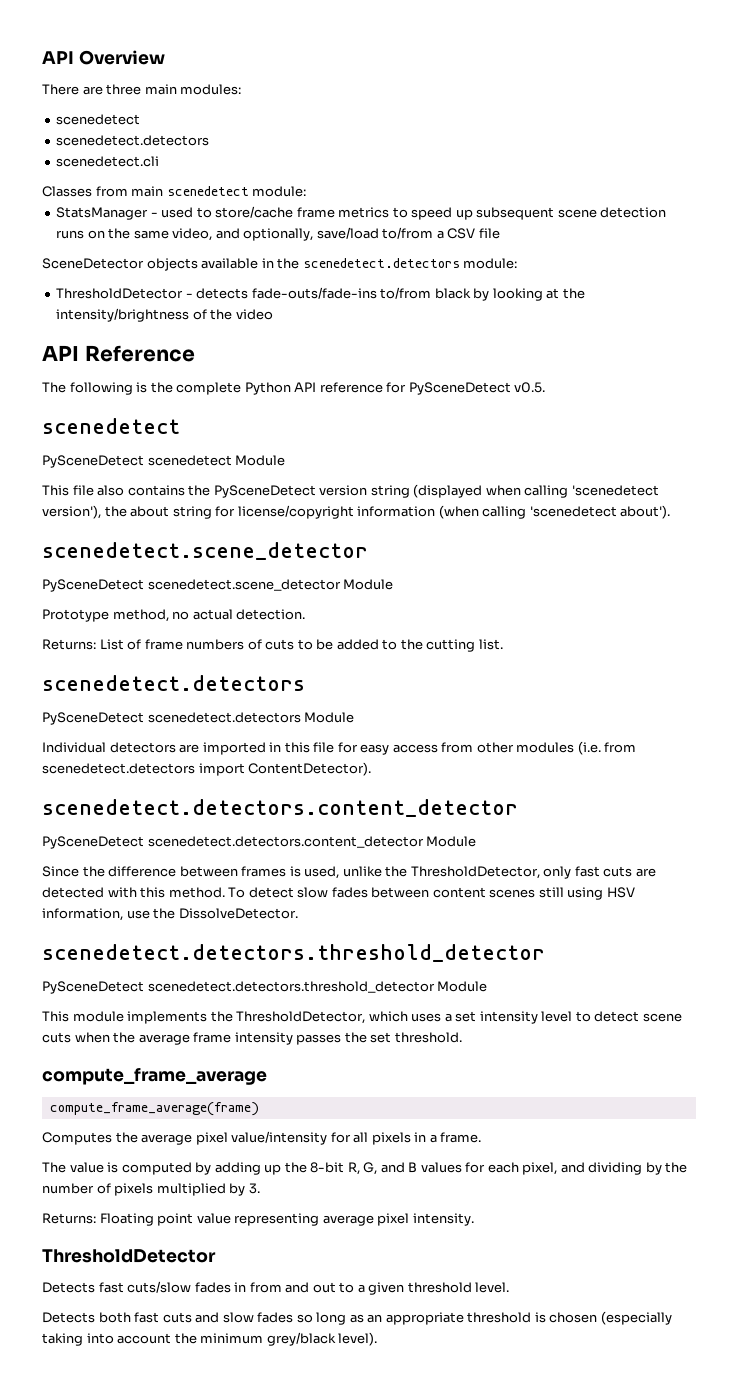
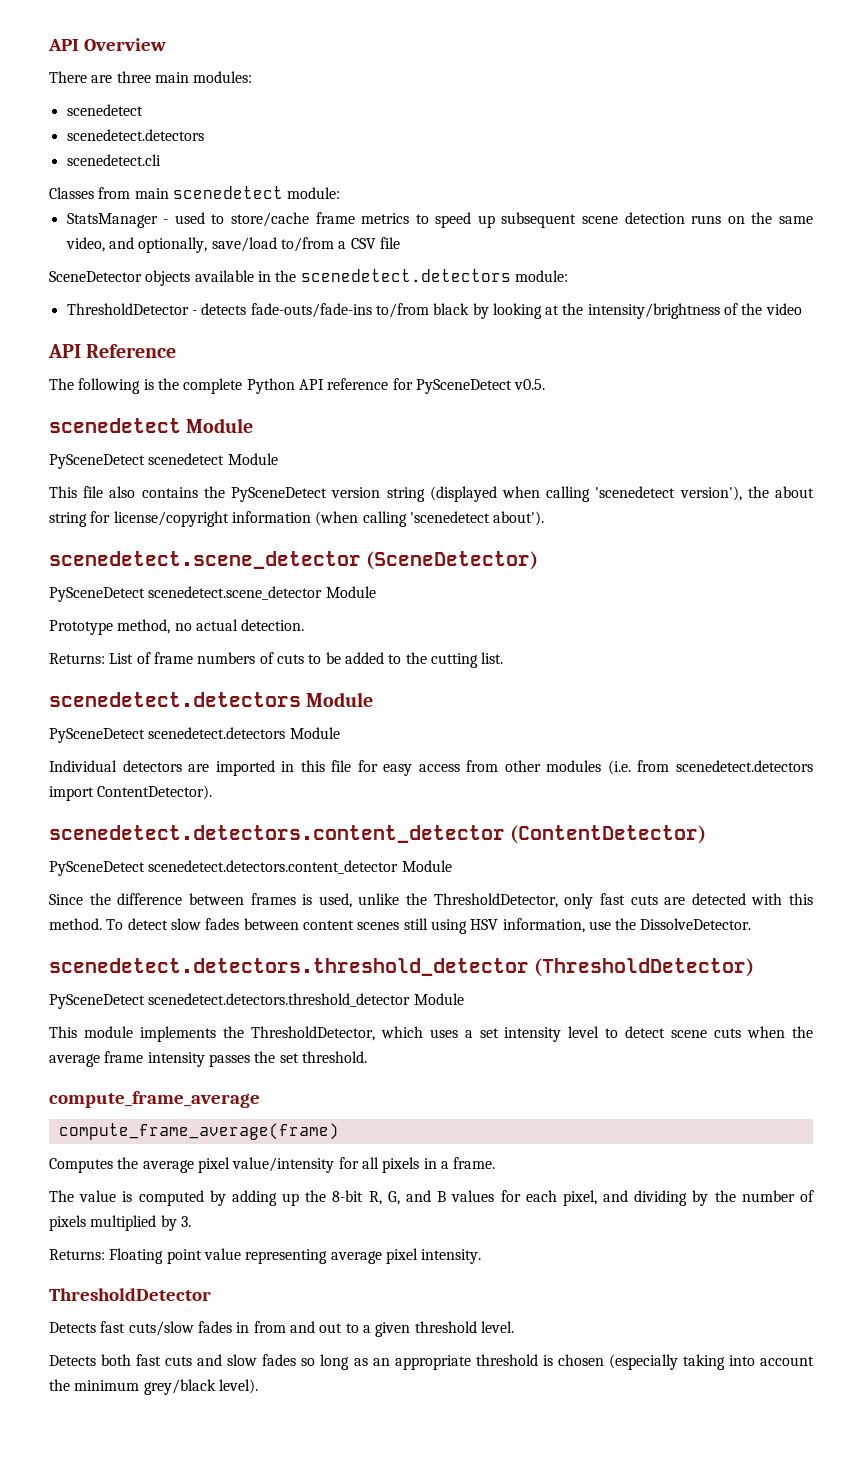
(180, 426) none -> [186,418,254,433] Module
(368, 551) none -> [366,551,539,570] (SceneDetector)
(305, 683) none -> [306,692,374,707] Module
(518, 808) none -> [510,825,707,844] (ContentDetector)
(545, 953) none -> [534,958,755,977] (ThresholdDetector)

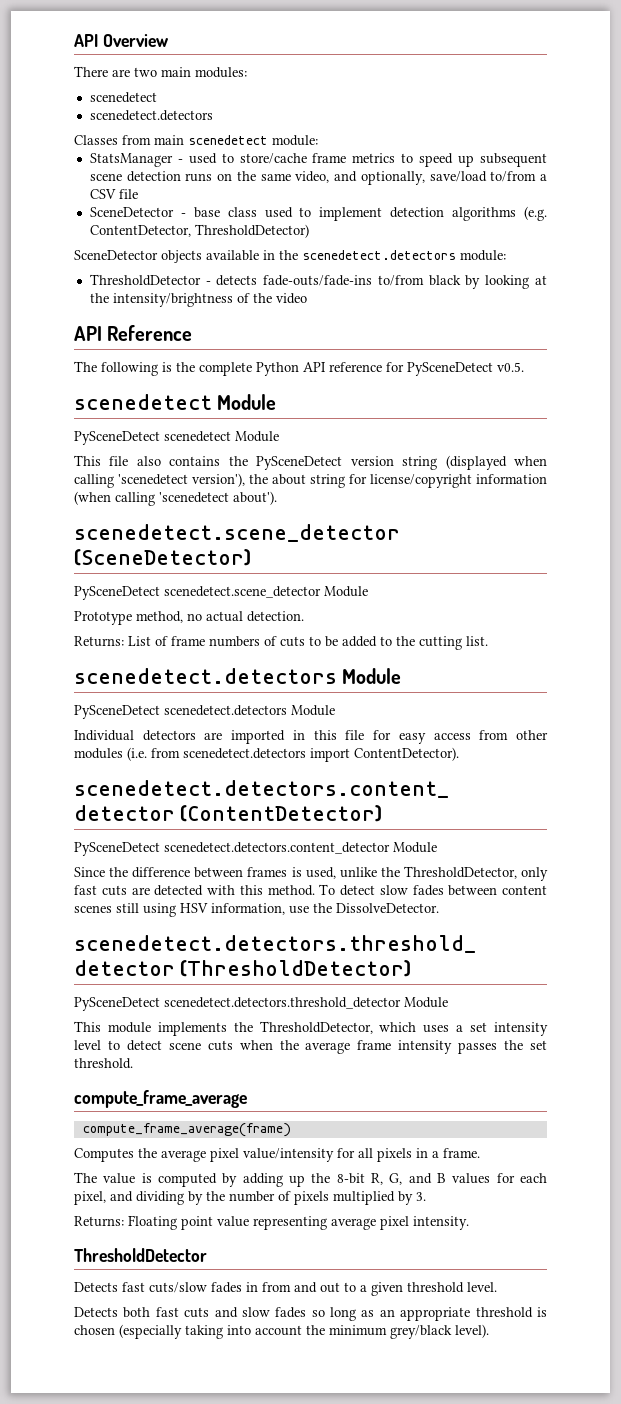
[116,71,151,83] three -> [134,67,157,77] two
[66,154,161,166] // scenedetect.cli -> (213, 115) none
(400, 243) none -> [89,206,547,221] [89,224,309,238] // SceneDetector - base class used to implement detection algorithms (e.g. ContentDetector, ThresholdDetector)

